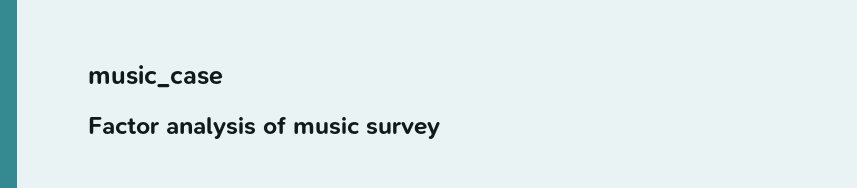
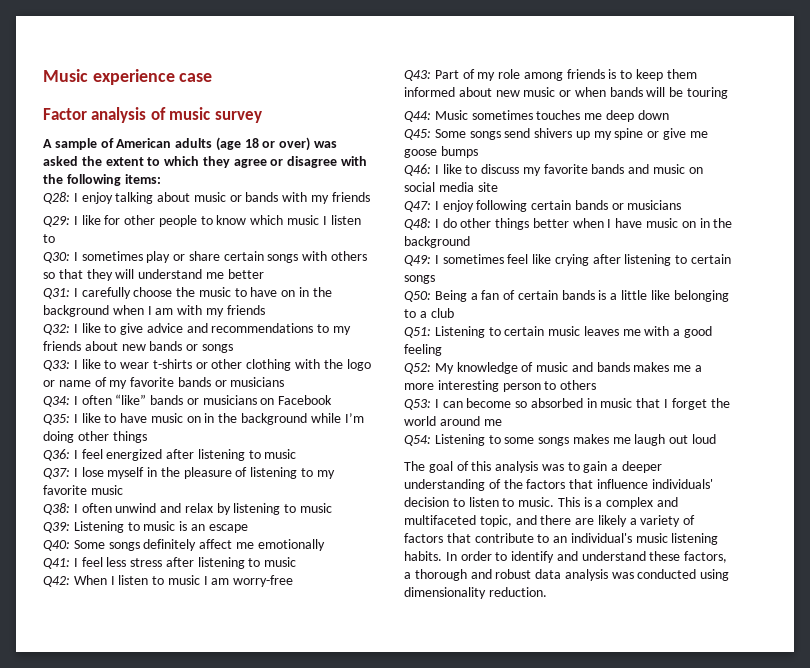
[88,65,223,88] music_case -> [43,69,213,85] Music experience case
(440, 130) none -> [43,137,338,151] [43,156,368,168] [43,174,161,186] [43,192,370,204] [43,215,361,227] [43,234,55,243] [43,251,368,263] [43,269,264,281] [43,287,332,299] [43,305,265,317] [43,323,352,335] [43,341,233,353] [43,359,371,371] [43,377,285,389] [43,394,333,407] [43,413,364,425] [43,431,147,443] [43,449,297,461] [43,467,335,479] [43,485,123,495] [43,503,333,515] [43,521,248,533] [43,539,325,551] [43,557,297,569] [43,575,294,587] [404,69,697,81] [404,87,729,99] [404,110,669,122] [404,128,708,140] [404,146,478,158] [404,164,703,176] [404,182,498,192] [404,200,682,212] [404,218,733,230] [404,236,470,248] [404,254,732,266] [404,275,435,284] [404,290,729,302] [404,308,454,318] [404,326,713,338] [404,344,442,356] [404,362,703,374] [404,380,597,392] [404,398,730,410] [404,416,502,426] [404,434,717,446] [404,461,663,473] [404,479,713,491] [404,497,679,509] [404,515,696,527] [404,533,719,545] [404,551,728,563] [404,569,730,581] [404,587,547,599] // A sample of American adults (age 18 or over) was asked the extent to which they agree or disagree with the following items: // Q28: I enjoy talking about music or bands with my friends // Q29: I like for other people to know which music I listen to // Q30: I sometimes play or share certain songs with others so that they will understand me better // Q31: I carefully choose the music to have on in the background when I am with my friends // Q32: I like to give advice and recommendations to my friends about new bands or songs // Q33: I like to wear t-shirts or other clothing with the logo or name of my favorite bands or musicians // Q34: I often “like” bands or musicians on Facebook // Q35: I like to have music on in the background while I’m doing other things // Q36: I feel energized after listening to music // Q37: I lose myself in the pleasure of listening to my favorite music // Q38: I often unwind and relax by listening to music // Q39: Listening to music is an escape // Q40: Some songs definitely affect me emotionally // Q41: I feel less stress after listening to music // Q42: When I listen to music I am worry-free // Q43: Part of my role among friends is to keep them informed about new music or when bands will be touring // Q44: Music sometimes touches me deep down // Q45: Some songs send shivers up my spine or give me goose bumps // Q46: I like to discuss my favorite bands and music on social media site // Q47: I enjoy following certain bands or musicians // Q48: I do other things better when I have music on in the background // Q49: I sometimes feel like crying after listening to certain songs // Q50: Being a fan of certain bands is a little like belonging to a club // Q51: Listening to certain music leaves me with a good feeling // Q52: My knowledge of music and bands makes me a more interesting person to others // Q53: I can become so absorbed in music that I forget the world around me // Q54: Listening to some songs makes me laugh out loud // The goal of this analysis was to gain a deeper understanding of the factors that influence individuals' decision to listen to music. This is a complex and multifaceted topic, and there are likely a variety of factors that contribute to an individual's music listening habits. In order to identify and understand these factors, a thorough and robust data analysis was conducted using dimensionality reduction.

